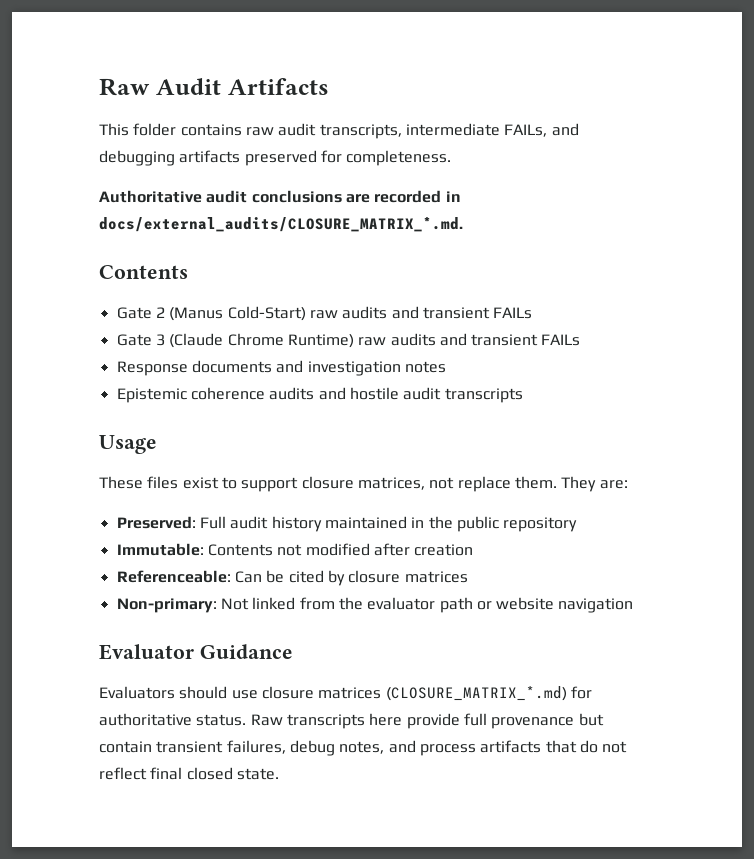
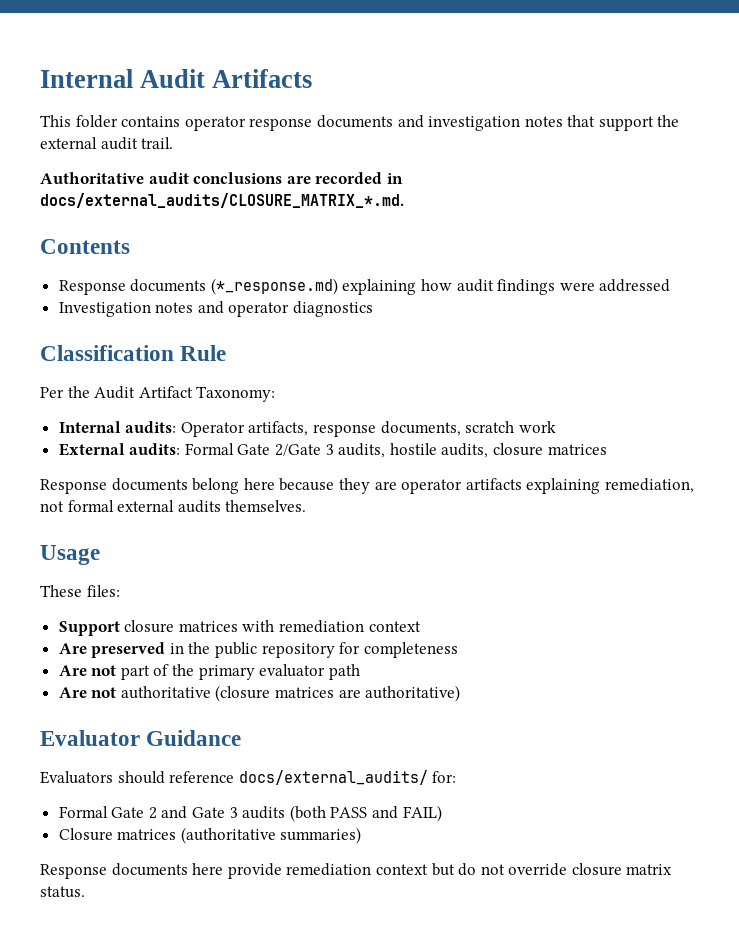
[99,78,150,96] Raw -> [40,69,133,88] Internal
[245,123,579,139] [99,150,452,166] raw audit transcripts, intermediate FAILs, and debugging artifacts preserved for completeness. -> [184,115,680,131] [40,137,174,150] operator response documents and investigation notes that support the external audit trail.
[116,306,533,321] [116,333,581,348] [116,360,446,376] [116,387,523,403] [99,435,157,454] [99,476,628,492] [116,516,578,532] [116,543,474,556] [116,570,468,586] [116,597,634,613] [99,644,293,660] [99,686,592,701] [99,713,604,729] [99,740,628,756] [99,767,279,780] Gate 2 (Manus Cold-Start) raw audits and transient FAILs // Gate 3 (Claude Chrome Runtime) raw audits and transient FAILs // Response documents and investigation notes // Epistemic coherence audits and hostile audit transcripts // Usage // These files exist to support closure matrices, not replace them. They are: // Preserved: Full audit history maintained in the public repository // Immutable: Contents not modified after creation // Referenceable: Can be cited by closure matrices // Non-primary: Not linked from the evaluator path or website navigation // Evaluator Guidance // Evaluators should use closure matrices (CLOSURE_MATRIX_*.md) for authoritative status. Raw transcripts here provide full provenance but contain transient failures, debug notes, and process artifacts that do not reflect final closed state. -> [58,278,671,295] [58,301,374,317] [40,345,227,361] [40,386,276,402] [58,421,556,437] [58,443,607,458] [40,478,694,494] [40,500,307,513] [40,545,100,565] [40,585,120,597] [58,620,421,636] [58,642,458,658] [58,664,360,680] [58,685,461,702] [40,730,242,746] [40,770,457,785] [58,805,442,822] [58,827,362,844] [40,863,673,879] [40,886,85,898] Response documents (*_response.md) explaining how audit findings were addressed // Investigation notes and operator diagnostics // Classification Rule // Per the Audit Artifact Taxonomy: // Internal audits: Operator artifacts, response documents, scratch work // External audits: Formal Gate 2/Gate 3 audits, hostile audits, closure matrices // Response documents belong here because they are operator artifacts explaining remediation, not formal external audits themselves. // Usage // These files: // Support closure matrices with remediation context // Are preserved in the public repository for completeness // Are not part of the primary evaluator path // Are not authoritative (closure matrices are authoritative) // Evaluator Guidance // Evaluators should reference docs/external_audits/ for: // Formal Gate 2 and Gate 3 audits (both PASS and FAIL) // Closure matrices (authoritative summaries) // Response documents here provide remediation context but do not override closure matrix status.

